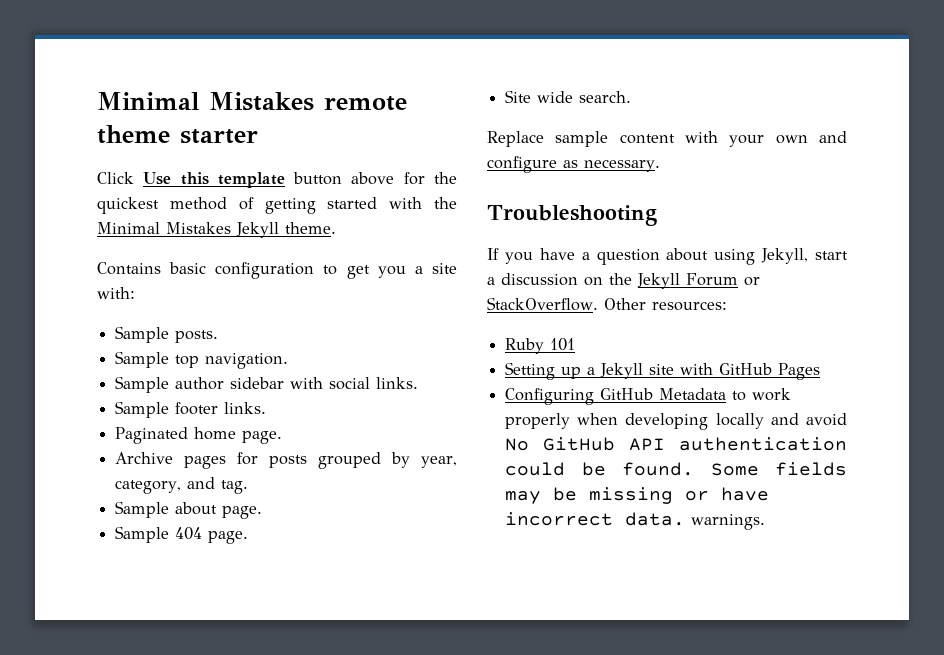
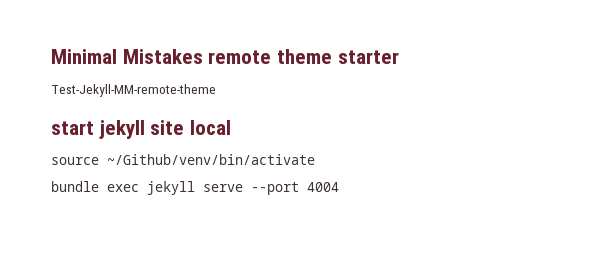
[97,172,457,188] [97,197,457,214] [97,222,336,238] [97,262,458,279] [97,287,135,299] [115,326,219,343] [115,351,289,369] [115,376,419,393] [115,401,267,418] [115,427,283,444] [115,452,457,469] [115,477,249,494] [115,501,263,519] [115,526,249,544] [505,90,632,103] [487,131,847,147] [487,156,660,173] [487,205,657,226] [487,248,848,265] [487,273,760,289] [487,297,727,311] [505,338,576,354] [505,362,821,380] [505,388,792,405] [505,413,847,430] [505,437,847,451] [505,462,847,476] [505,487,770,504] [505,512,766,530] Click Use this template button above for the quickest method of getting started with the Minimal Mistakes Jekyll theme. // Contains basic configuration to get you a site with: // Sample posts. // Sample top navigation. // Sample author sidebar with social links. // Sample footer links. // Paginated home page. // Archive pages for posts grouped by year, category, and tag. // Sample about page. // Sample 404 page. // Site wide search. // Replace sample content with your own and configure as necessary. // Troubleshooting // If you have a question about using Jekyll, start a discussion on the Jekyll Forum or StackOverflow. Other resources: // Ruby 101 // Setting up a Jekyll site with GitHub Pages // Configuring GitHub Metadata to work properly when developing locally and avoid No GitHub API authentication could be found. Some fields may be missing or have incorrect data. warnings. -> [51,84,216,97] [51,120,232,139] [51,154,315,165] [51,181,339,195] Test-Jekyll-MM-remote-theme // start jekyll site local // source ~/Github/venv/bin/activate // bundle exec jekyll serve --port 4004

